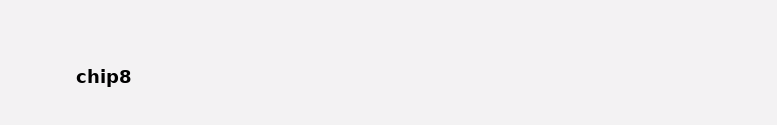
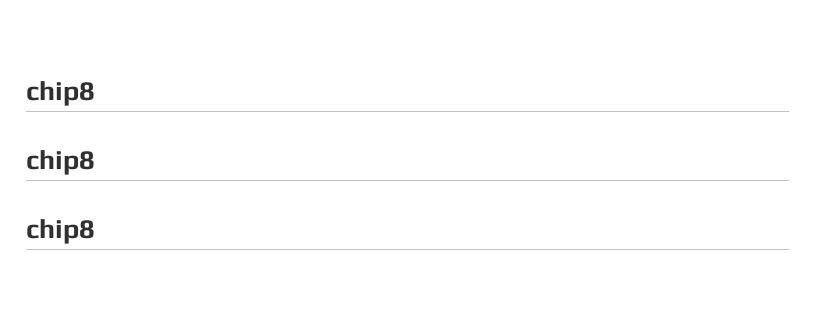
[76,69,132,87] chip8 -> [26,81,95,106] [26,150,95,175] [26,219,95,244] chip8 // chip8 // chip8

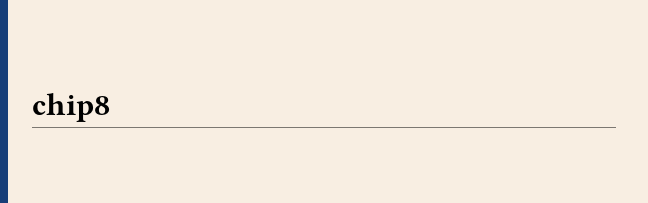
[26,81,95,106] [26,150,95,175] [26,219,95,244] chip8 // chip8 // chip8 -> [32,93,110,122] chip8

